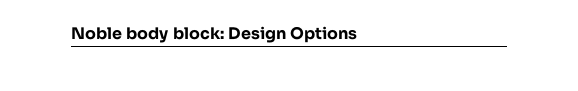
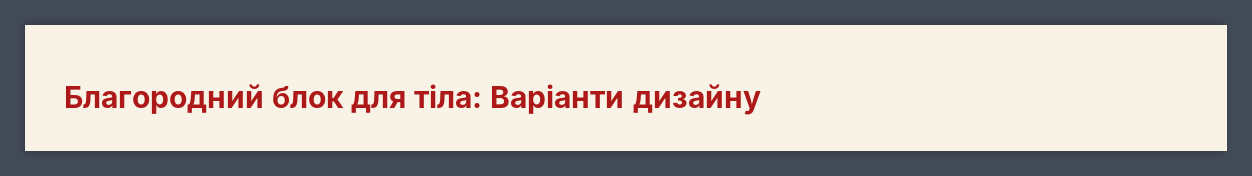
[71,26,358,43] Noble body block: Design Options -> [64,84,761,115] Благородний блок для тіла: Варіанти дизайну

